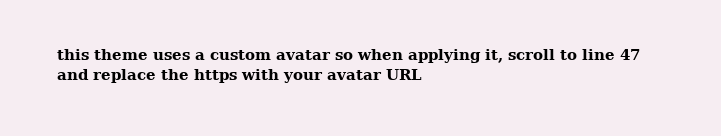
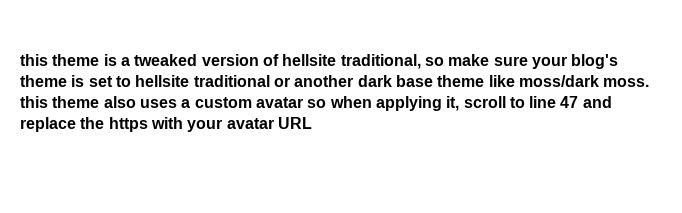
[57,49,148,60] this theme -> [20,54,619,69] [20,75,650,87] [20,96,136,108] this theme is a tweaked version of hellsite traditional, so make sure your blog's theme is set to hellsite traditional or another dark base theme like moss/dark moss. this theme also

